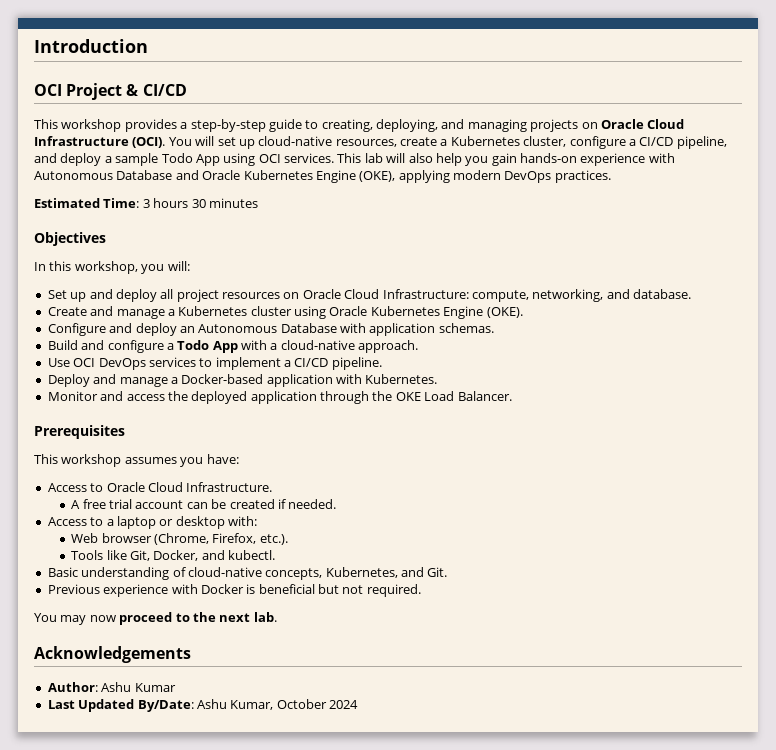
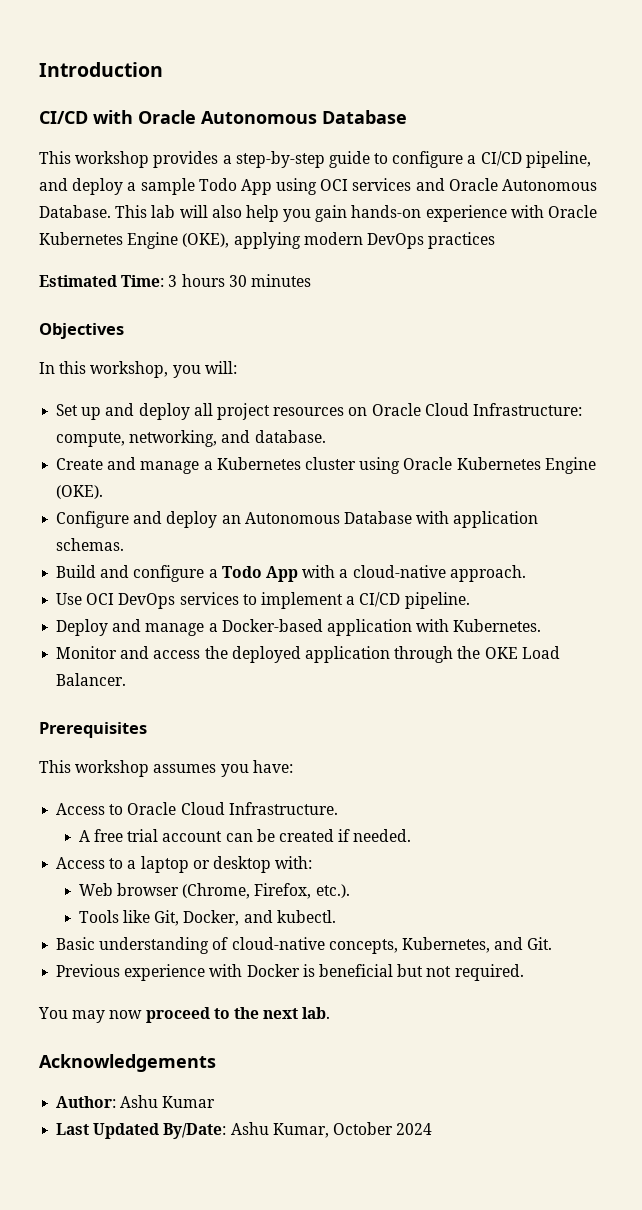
[34,83,187,100] OCI Project & CI/CD -> [39,110,407,124] CI/CD with Oracle Autonomous Database
[321,119,685,132] [34,136,567,149] creating, deploying, and managing projects on Oracle Cloud Infrastructure (OCI). You will set up cloud-native resources, create a Kubernetes cluster, -> (389, 158) none
[284,153,334,163] services. -> [352,178,598,191] [39,205,111,218] services and Oracle Autonomous Database.
[34,170,199,180] Autonomous Database and -> (544, 211) none
[554,170,611,183] practices. -> [428,232,496,249] practices

